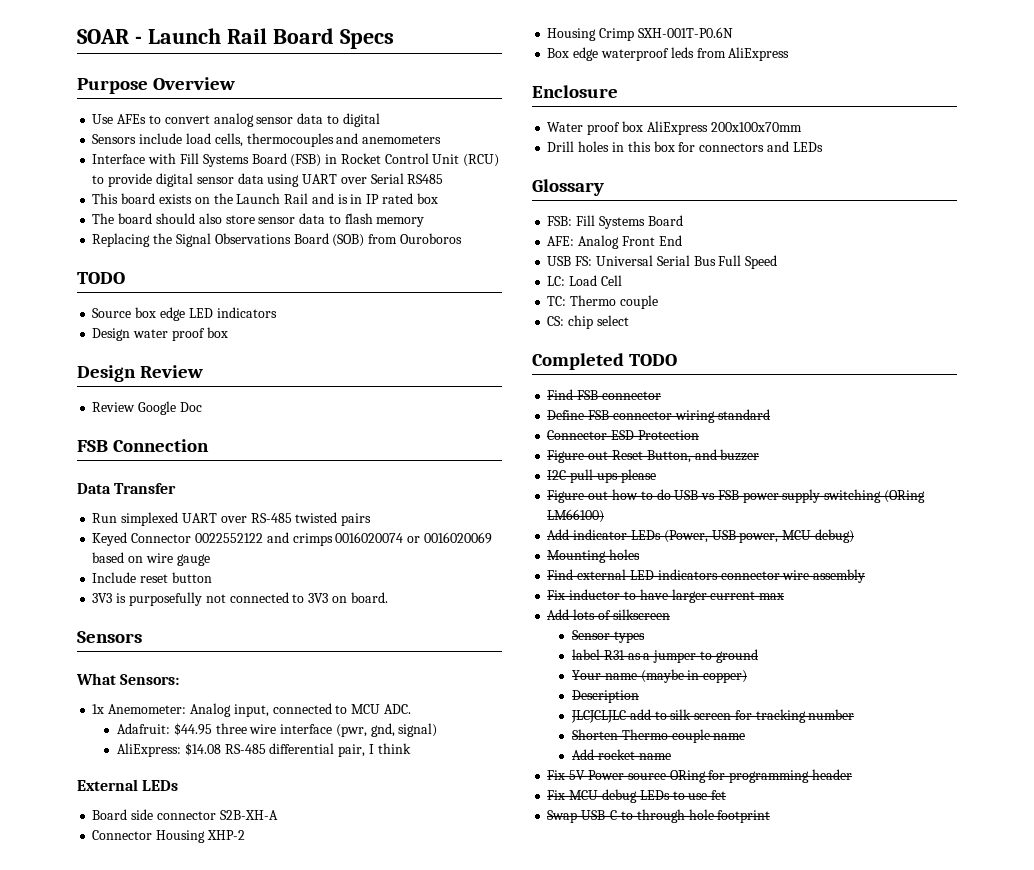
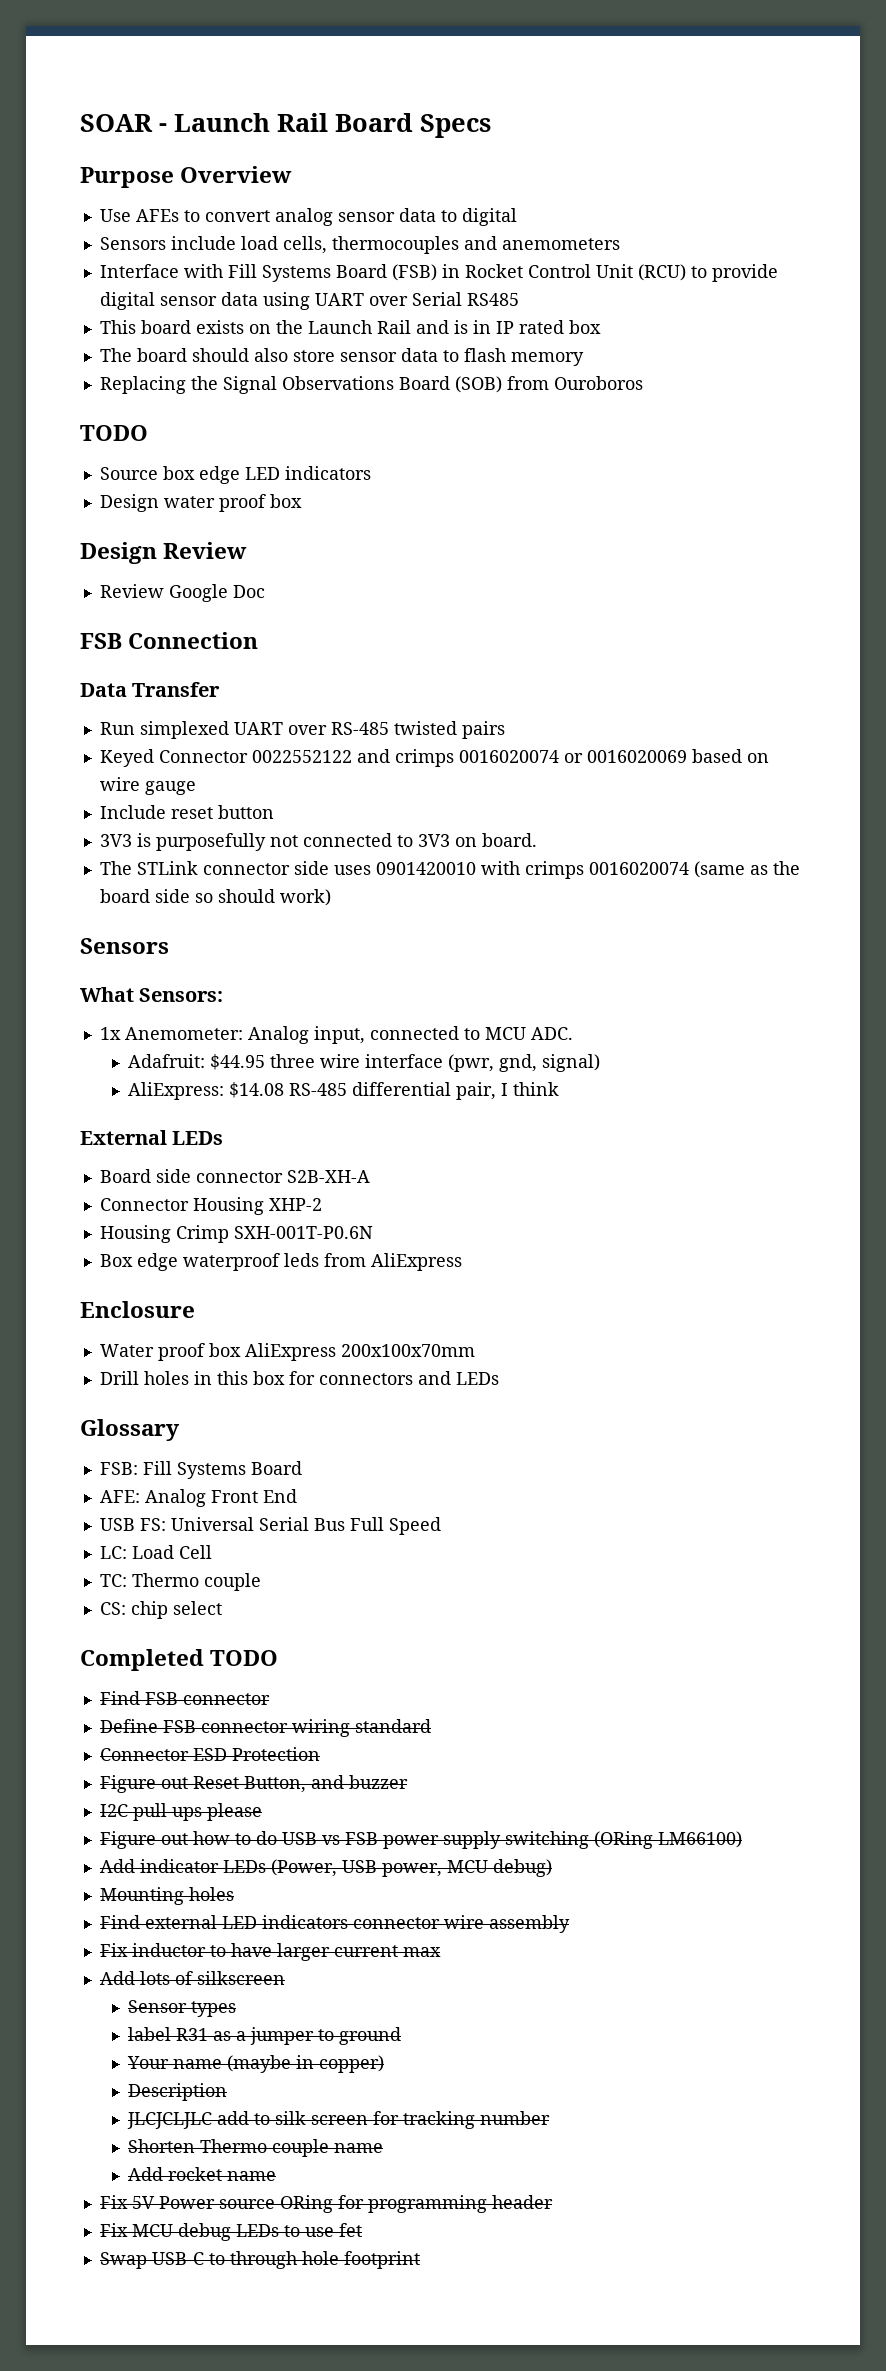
(388, 597) none -> [99,861,800,879] [99,889,331,906] // The STLink connector side uses 0901420010 with crimps 0016020074 (same as the board side so should work)

